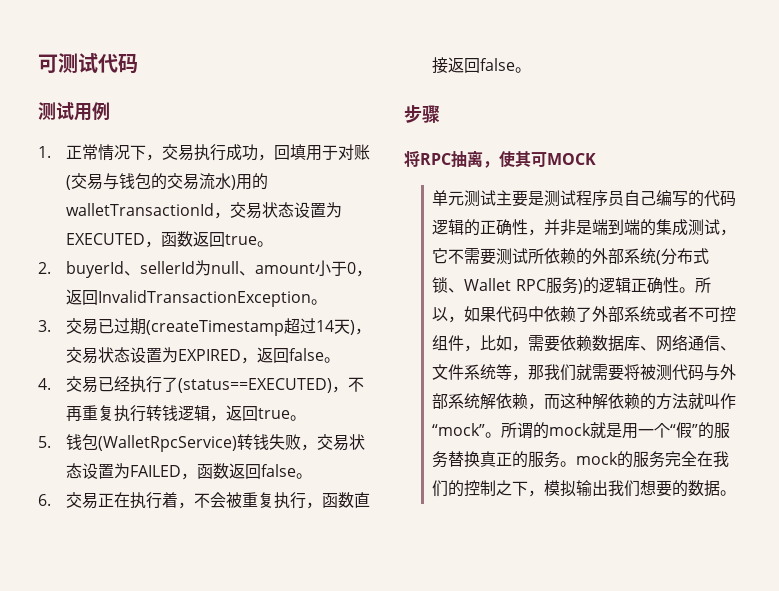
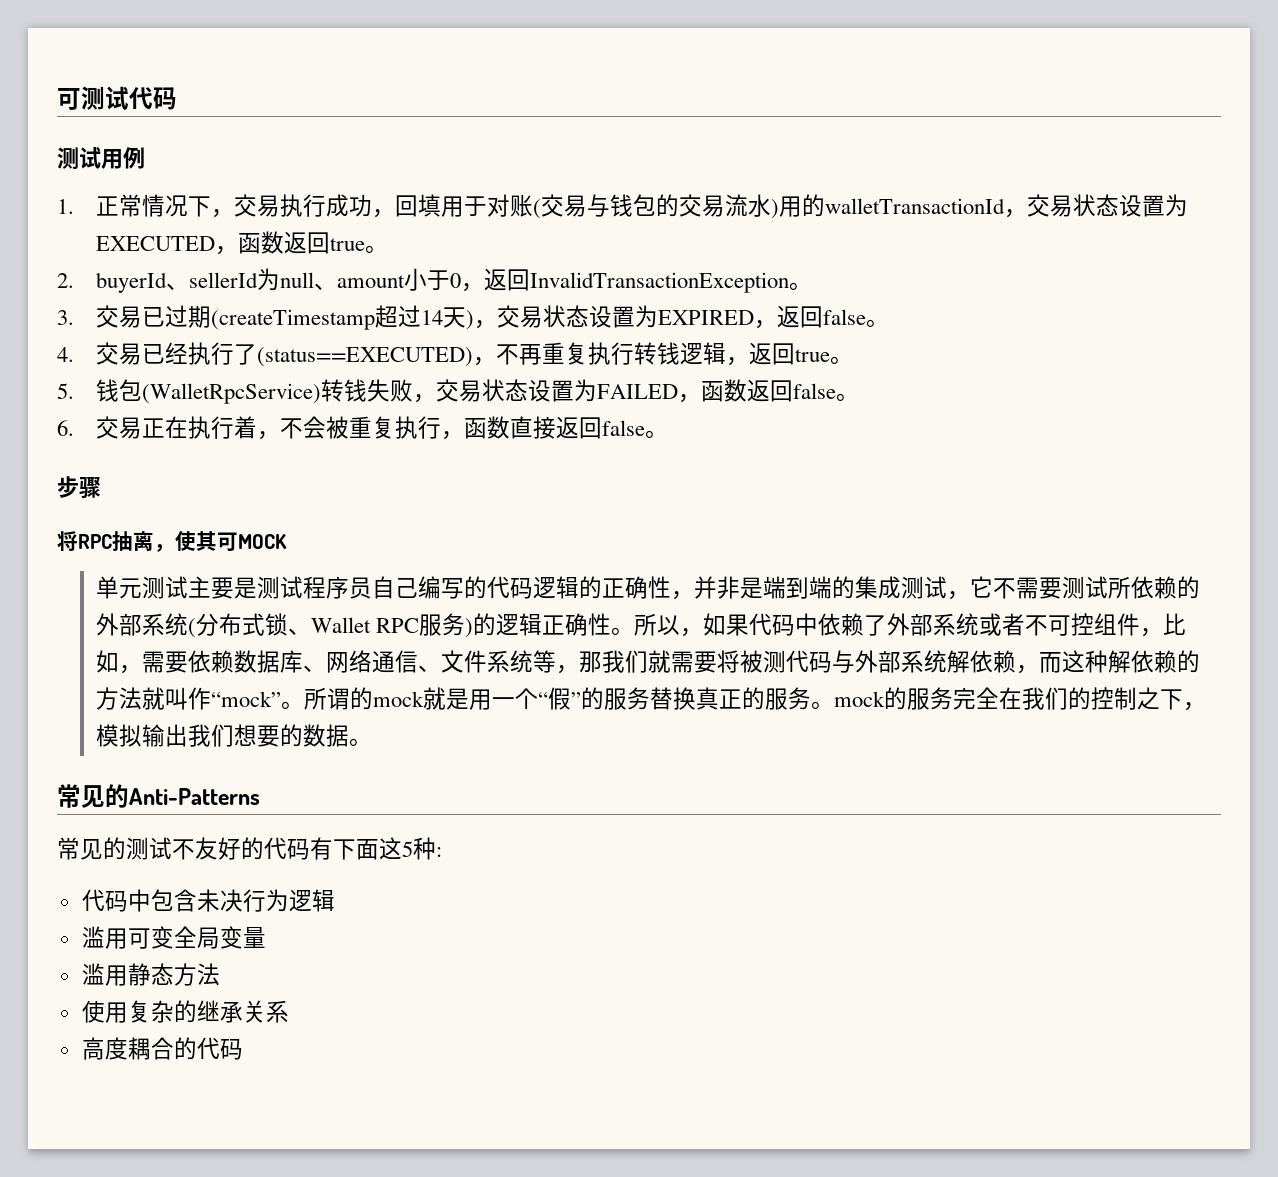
(737, 493) none -> [57,784,260,808] [57,837,442,860] [81,889,335,912] [81,926,266,949] [81,963,220,986] [81,1000,289,1023] [81,1037,243,1060] // 常见的Anti-Patterns // 常见的测试不友好的代码有下面这5种: // 代码中包含未决行为逻辑 // 滥用可变全局变量 // 滥用静态方法 // 使用复杂的继承关系 // 高度耦合的代码

